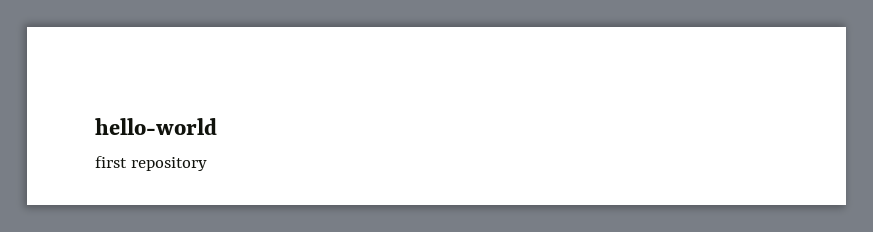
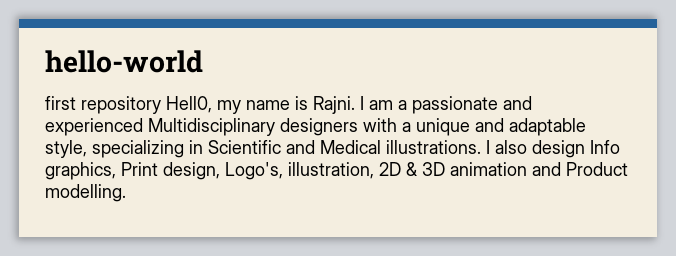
(207, 164) none -> [166,96,532,114] [45,118,586,136] [45,140,620,158] [45,162,628,180] [45,184,126,202] Hell0, my name is Rajni. I am a passionate and experienced Multidisciplinary designers with a unique and adaptable style, specializing in Scientific and Medical illustrations. I also design Info graphics, Print design, Logo's, illustration, 2D & 3D animation and Product modelling.

